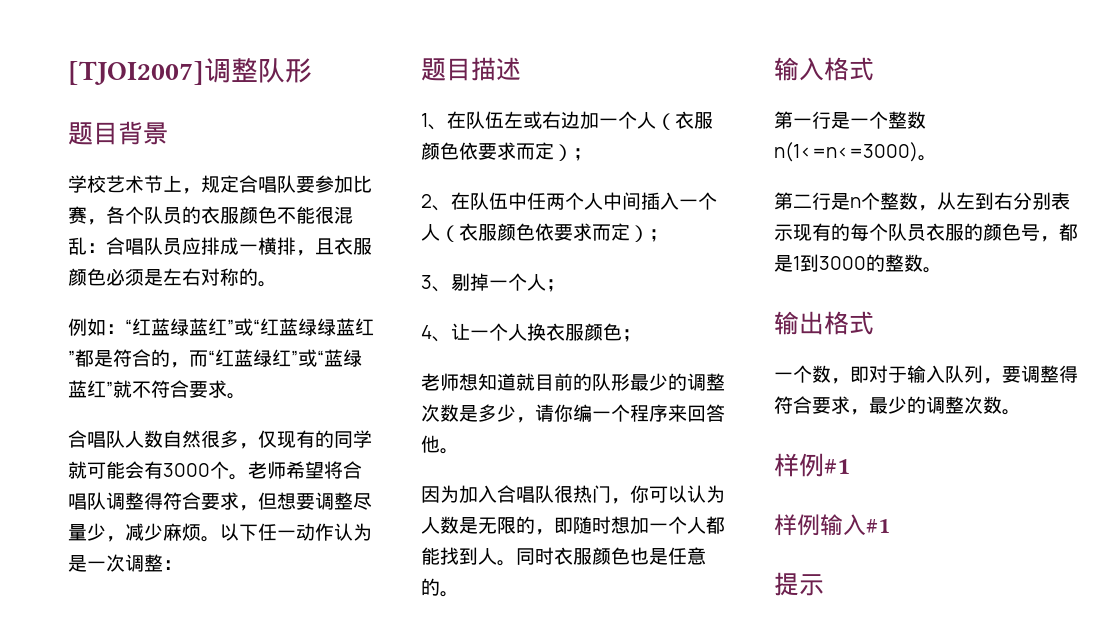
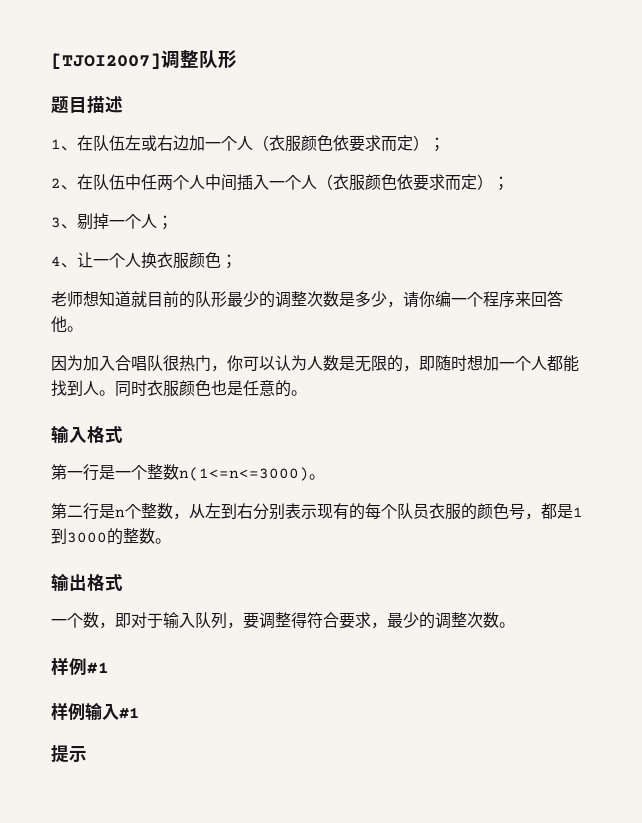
[68,121,168,145] [68,175,372,194] [68,206,353,225] [68,237,372,256] [68,268,277,287] [68,318,374,336] [68,349,362,368] [68,380,246,399] [68,430,372,449] [68,461,362,480] [68,492,372,511] [68,523,372,542] [68,554,182,572] // 题目背景 // 学校艺术节上，规定合唱队要参加比赛，各个队员的衣服颜色不能很混乱：合唱队员应排成一横排，且衣服颜色必须是左右对称的。 // 例如：“红蓝绿蓝红”或“红蓝绿绿蓝红”都是符合的，而“红蓝绿红”或“蓝绿蓝红”就不符合要求。 // 合唱队人数自然很多，仅现有的同学就可能会有3000个。老师希望将合唱队调整得符合要求，但想要调整尽量少，减少麻烦。以下任一动作认为是一次调整： -> (237, 59) none

